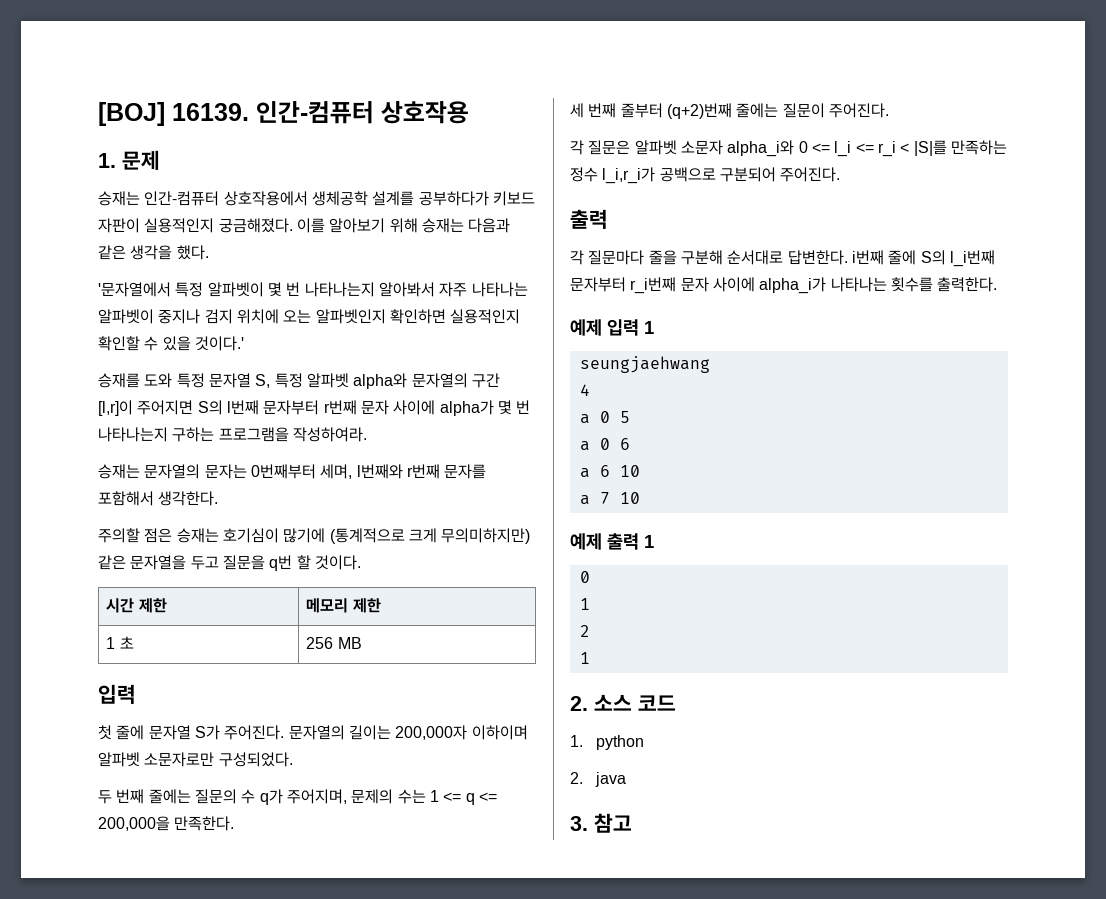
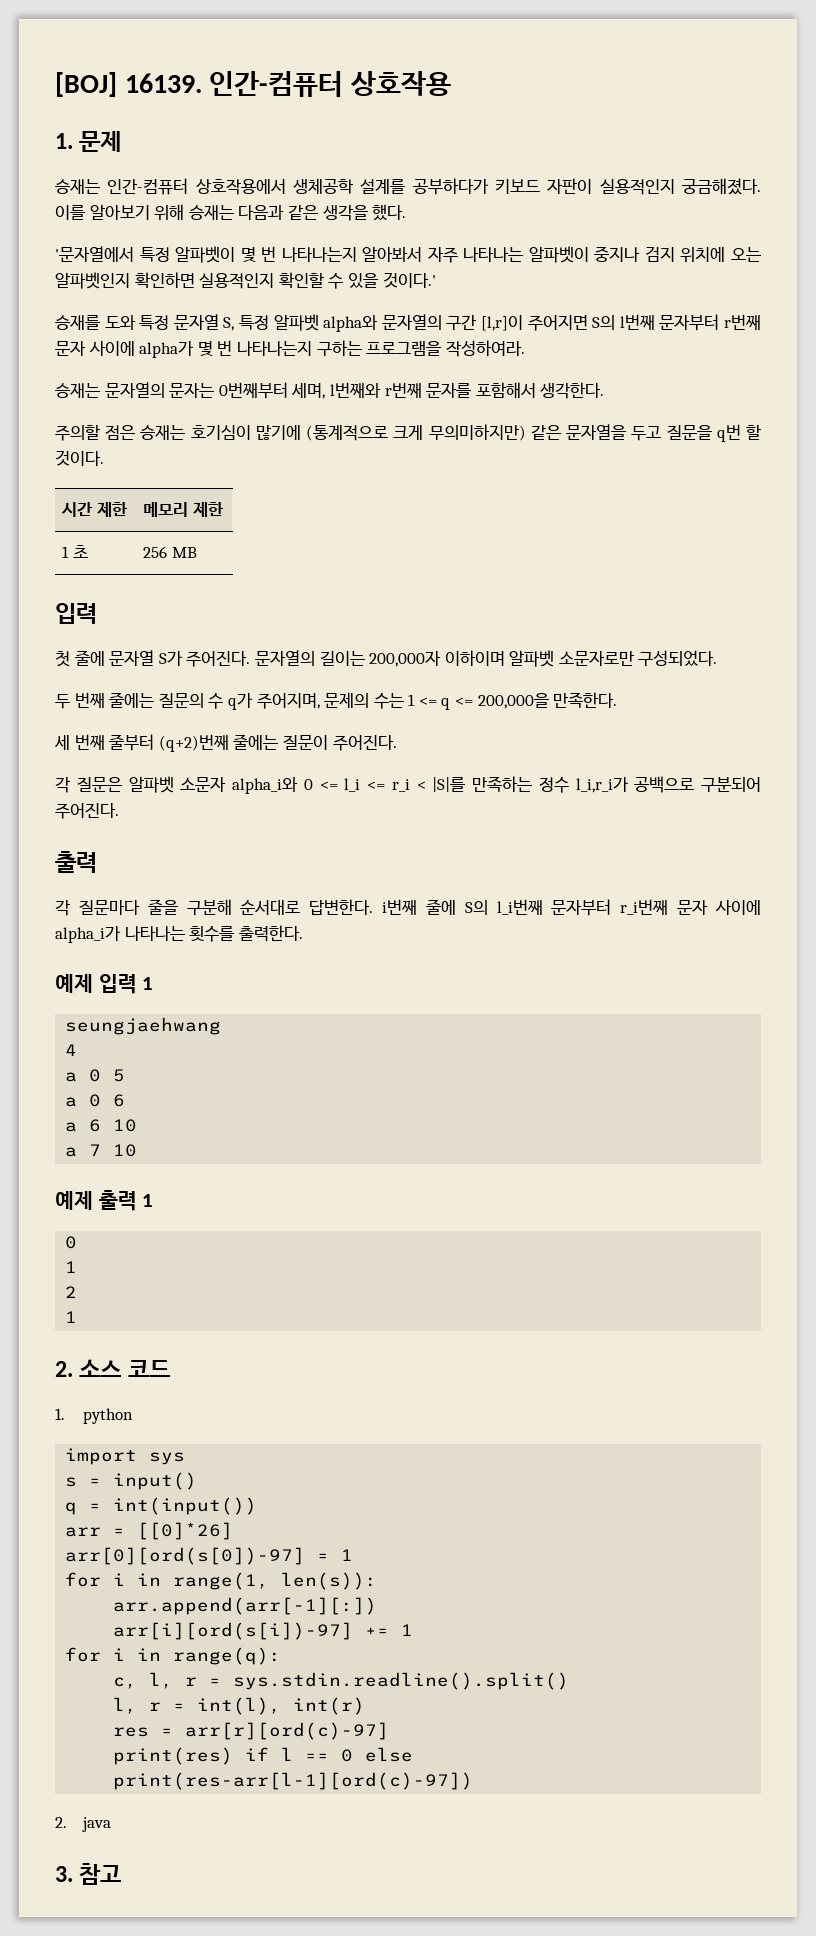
(645, 742) none -> [65,1448,186,1465] [65,1472,198,1490] [65,1497,258,1515] [65,1522,234,1540] [65,1547,354,1565] [65,1572,378,1590] [113,1597,378,1615] [113,1622,414,1640] [65,1647,282,1665] [113,1672,570,1690] [113,1697,366,1715] [113,1722,390,1740] [113,1747,414,1765] [113,1772,474,1790] // import sys // s = input() // q = int(input()) // arr = [[0]*26] // arr[0][ord(s[0])-97] = 1 // for i in range(1, len(s)): // arr.append(arr[-1][:]) // arr[i][ord(s[i])-97] += 1 // for i in range(q): // c, l, r = sys.stdin.readline().split() // l, r = int(l), int(r) // res = arr[r][ord(c)-97] // print(res) if l == 0 else print(res-arr[l-1][ord(c)-97])

